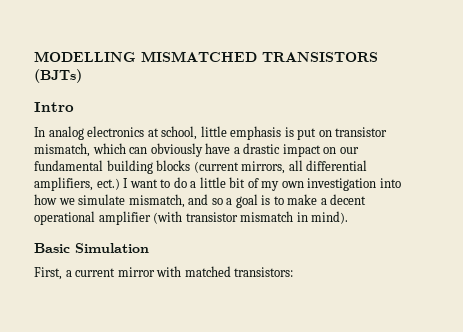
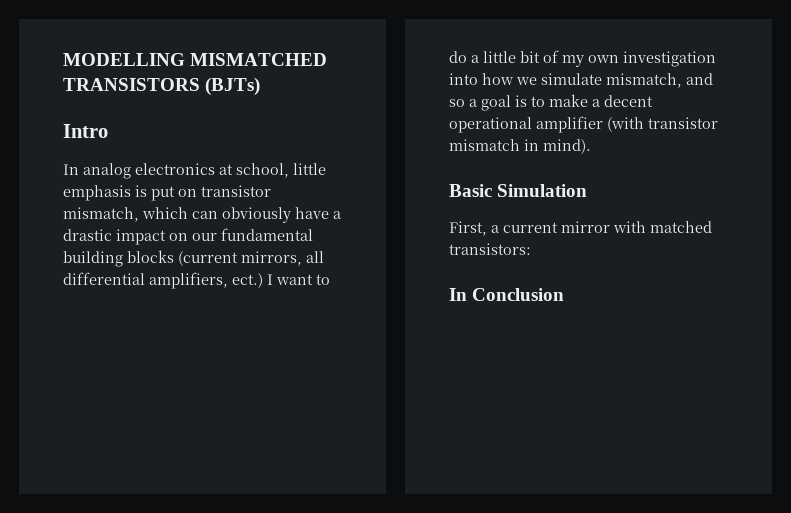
(294, 272) none -> [449,288,565,301] // In Conclusion

